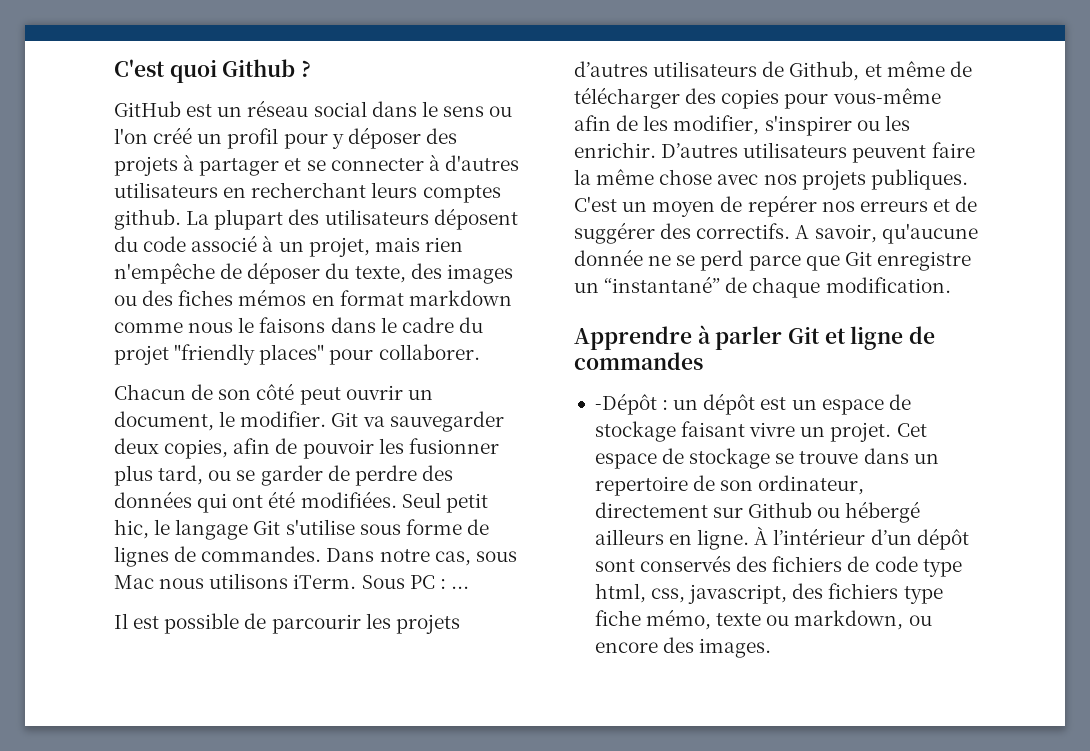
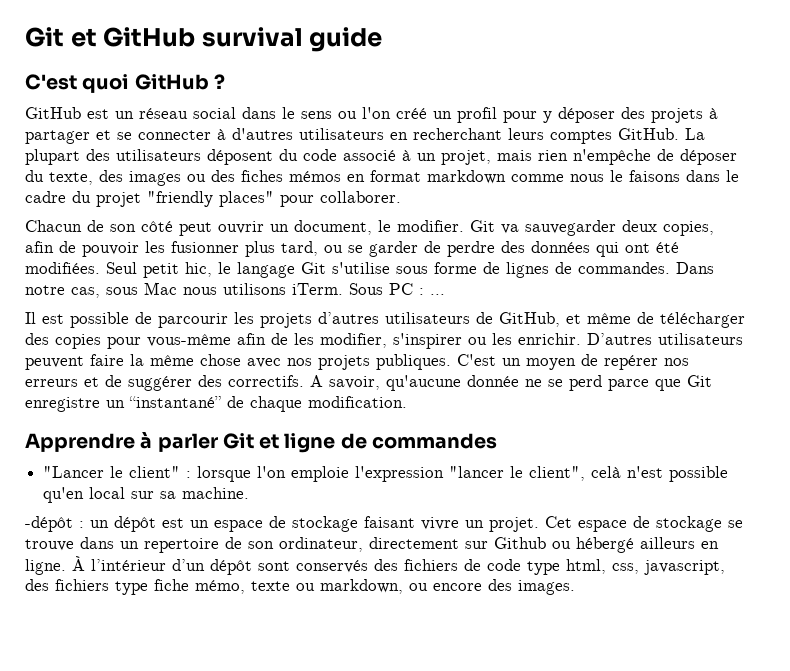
(114, 68) none -> [25,27,383,52] Git et GitHub survival guide //
[222,59,296,77] Github -> [134,74,209,90] GitHub
[114,209,181,230] github. -> [618,128,679,140] GitHub.
[789,61,860,81] Github, -> [499,312,560,327] GitHub,
[594,393,657,415] -Dépôt -> [43,466,729,482] [43,487,250,503] [25,516,73,532] "Lancer le client" : lorsque l'on emploie l'expression "lancer le client", celà n'est possible qu'en local sur sa machine. // -dépôt

